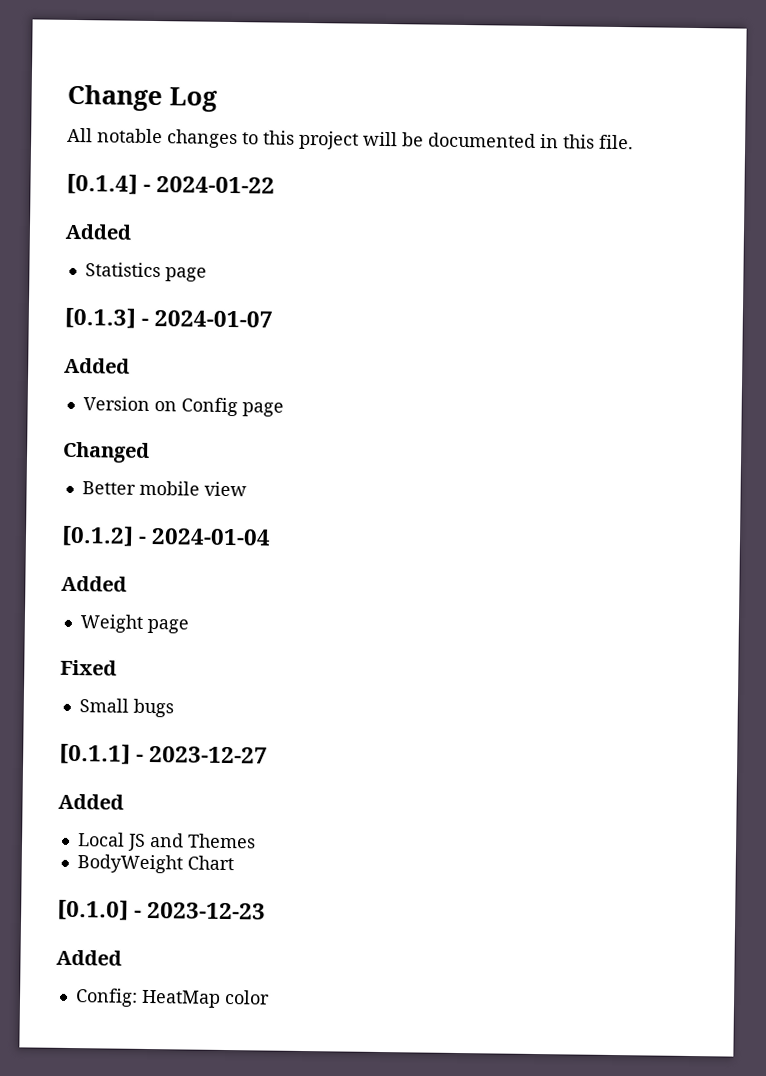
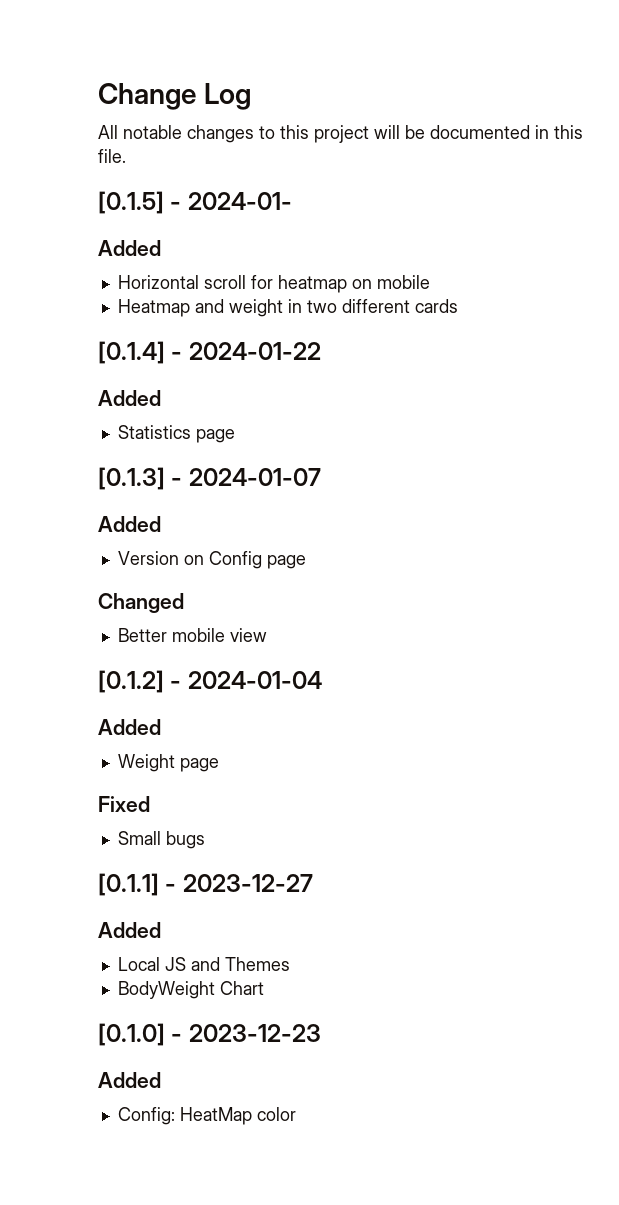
(634, 142) none -> [98,191,292,214] [98,240,161,256] [117,275,430,293] [117,299,458,317] // [0.1.5] - 2024-01- // Added // Horizontal scroll for heatmap on mobile // Heatmap and weight in two different cards

